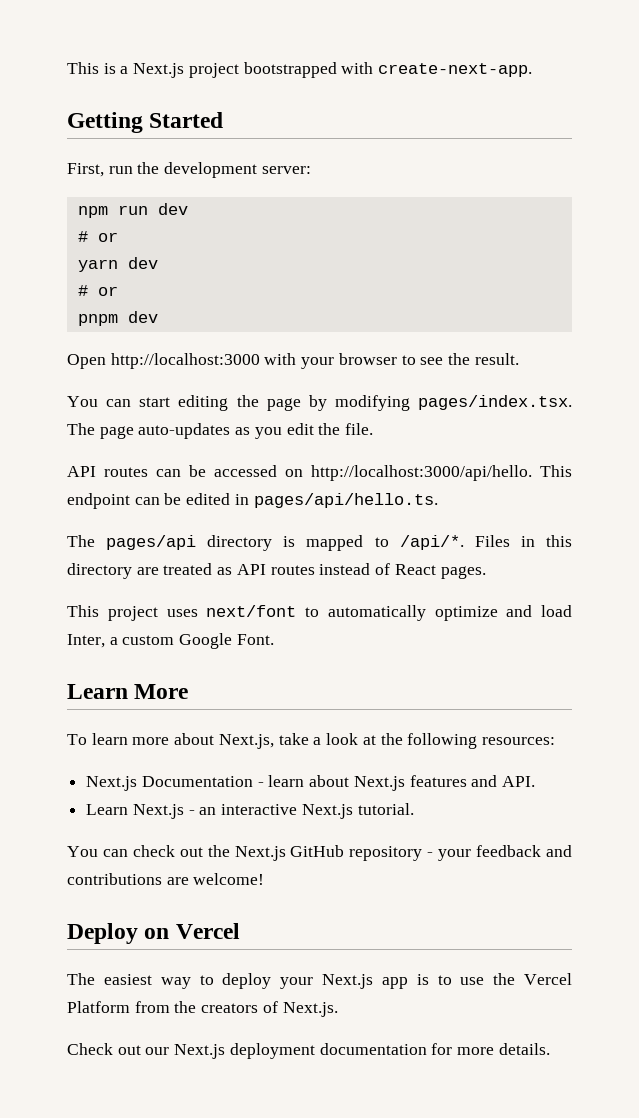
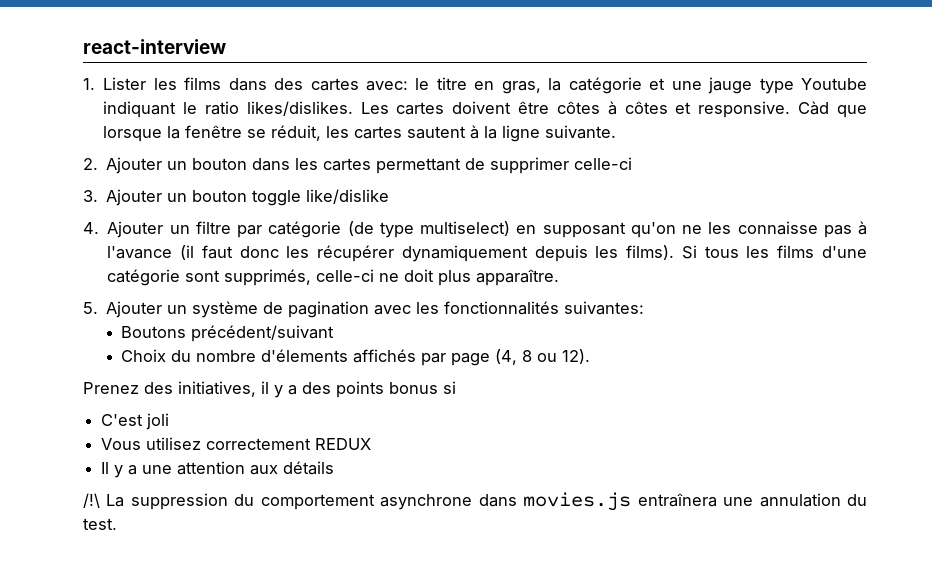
[67,62,533,78] [67,112,224,133] [67,162,311,178] [77,203,188,218] [77,231,118,242] [77,257,158,272] [77,285,118,296] [77,311,158,326] [67,353,519,369] [67,395,572,411] [67,423,374,439] [67,465,572,481] [67,493,438,509] [67,535,572,551] [67,563,486,579] [67,605,572,621] [67,633,274,649] [67,684,189,699] [67,733,555,749] [86,775,536,791] [86,803,414,819] [67,845,573,861] [67,873,265,885] [67,923,240,944] [67,973,572,989] [67,1001,338,1017] [67,1043,550,1059] This is a Next.js project bootstrapped with create-next-app. // Getting Started // First, run the development server: // npm run dev // # or // yarn dev // # or // pnpm dev // Open http://localhost:3000 with your browser to see the result. // You can start editing the page by modifying pages/index.tsx. The page auto-updates as you edit the file. // API routes can be accessed on http://localhost:3000/api/hello. This endpoint can be edited in pages/api/hello.ts. // The pages/api directory is mapped to /api/*. Files in this directory are treated as API routes instead of React pages. // This project uses next/font to automatically optimize and load Inter, a custom Google Font. // Learn More // To learn more about Next.js, take a look at the following resources: // Next.js Documentation - learn about Next.js features and API. // Learn Next.js - an interactive Next.js tutorial. // You can check out the Next.js GitHub repository - your feedback and contributions are welcome! // Deploy on Vercel // The easiest way to deploy your Next.js app is to use the Vercel Platform from the creators of Next.js. // Check out our Next.js deployment documentation for more details. -> [83,39,226,54] [83,77,867,94] [103,101,868,118] [103,125,617,142] [83,157,633,174] [83,189,390,206] [83,221,867,238] [107,245,867,262] [107,269,560,286] [83,301,645,318] [121,325,335,342] [121,349,591,366] [83,381,456,398] [101,413,170,430] [101,437,372,450] [101,461,335,478] [83,492,868,511] [83,518,117,530] react-interview // 1. Lister les films dans des cartes avec: le titre en gras, la catégorie et une jauge type Youtube indiquant le ratio likes/dislikes. Les cartes doivent être côtes à côtes et responsive. Càd que lorsque la fenêtre se réduit, les cartes sautent à la ligne suivante. // 2. Ajouter un bouton dans les cartes permettant de supprimer celle-ci // 3. Ajouter un bouton toggle like/dislike // 4. Ajouter un filtre par catégorie (de type multiselect) en supposant qu'on ne les connaisse pas à l'avance (il faut donc les récupérer dynamiquement depuis les films). Si tous les films d'une catégorie sont supprimés, celle-ci ne doit plus apparaître. // 5. Ajouter un système de pagination avec les fonctionnalités suivantes: // Boutons précédent/suivant // Choix du nombre d'élements affichés par page (4, 8 ou 12). // Prenez des initiatives, il y a des points bonus si // C'est joli // Vous utilisez correctement REDUX // Il y a une attention aux détails // /!\ La suppression du comportement asynchrone dans movies.js entraînera une annulation du test.

